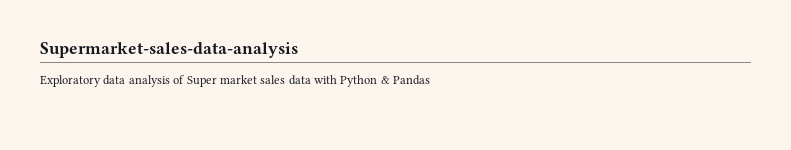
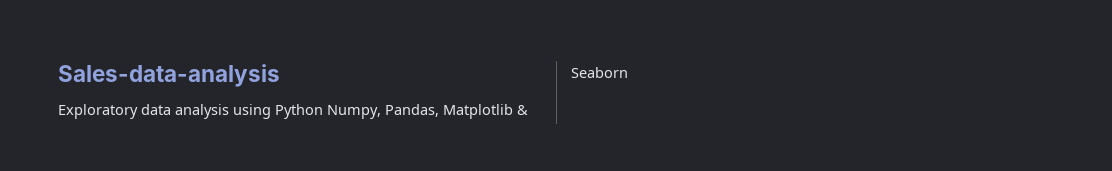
[40,42,298,58] Supermarket-sales-data-analysis -> [58,64,280,87] Sales-data-analysis
[173,75,431,87] of Super market sales data with Python & Pandas -> [233,104,528,119] [571,67,628,78] using Python Numpy, Pandas, Matplotlib & Seaborn

